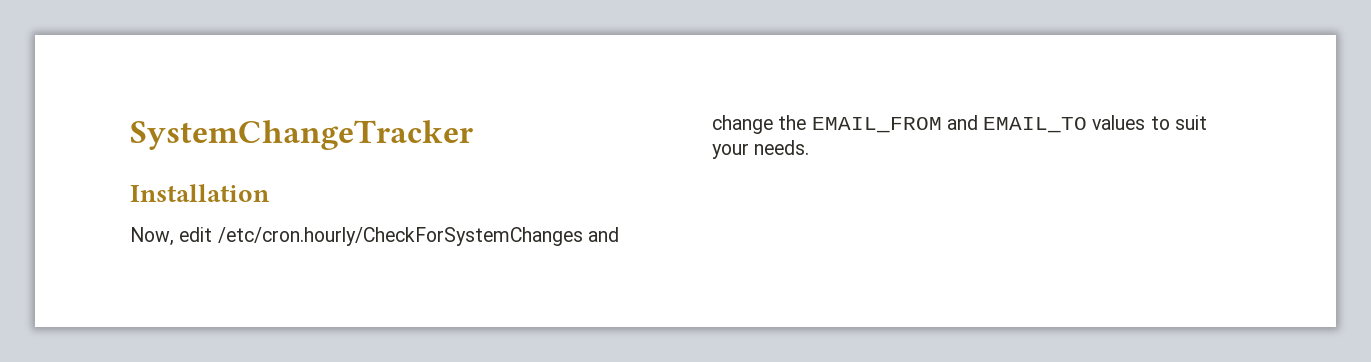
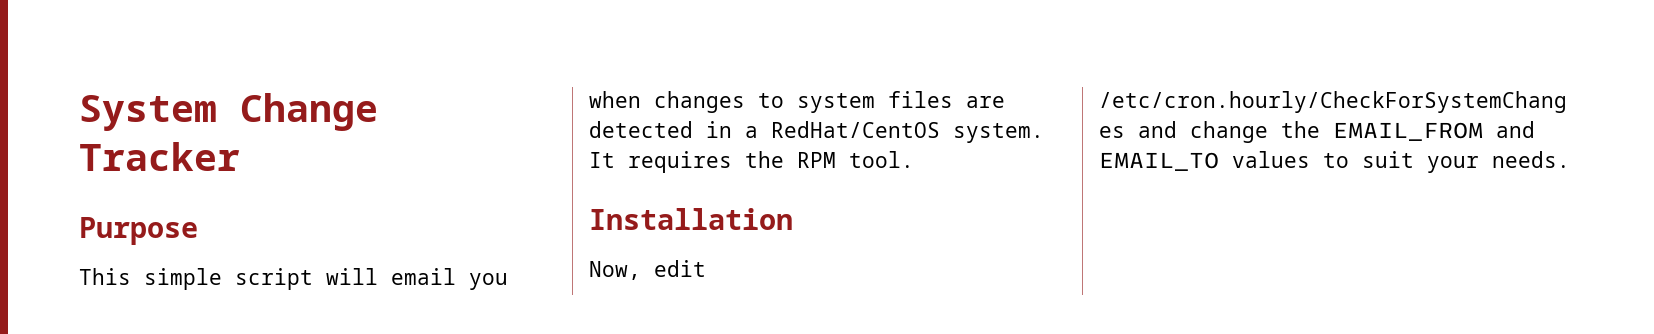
[130,120,473,150] SystemChangeTracker -> [79,93,378,131] [79,142,240,171] [79,217,198,245] [79,268,508,290] [589,91,1005,113] [589,121,1044,143] [589,151,914,173] System Change Tracker // Purpose // This simple script will email you when changes to system files are detected in a RedHat/CentOS system. It requires the RPM tool.

